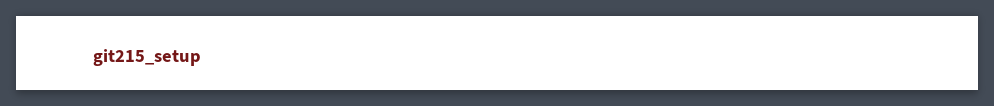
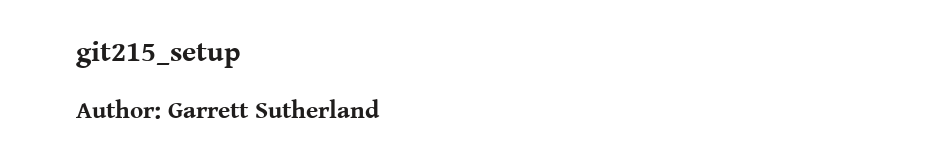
(201, 57) none -> [76,99,380,119] // Author: Garrett Sutherland

